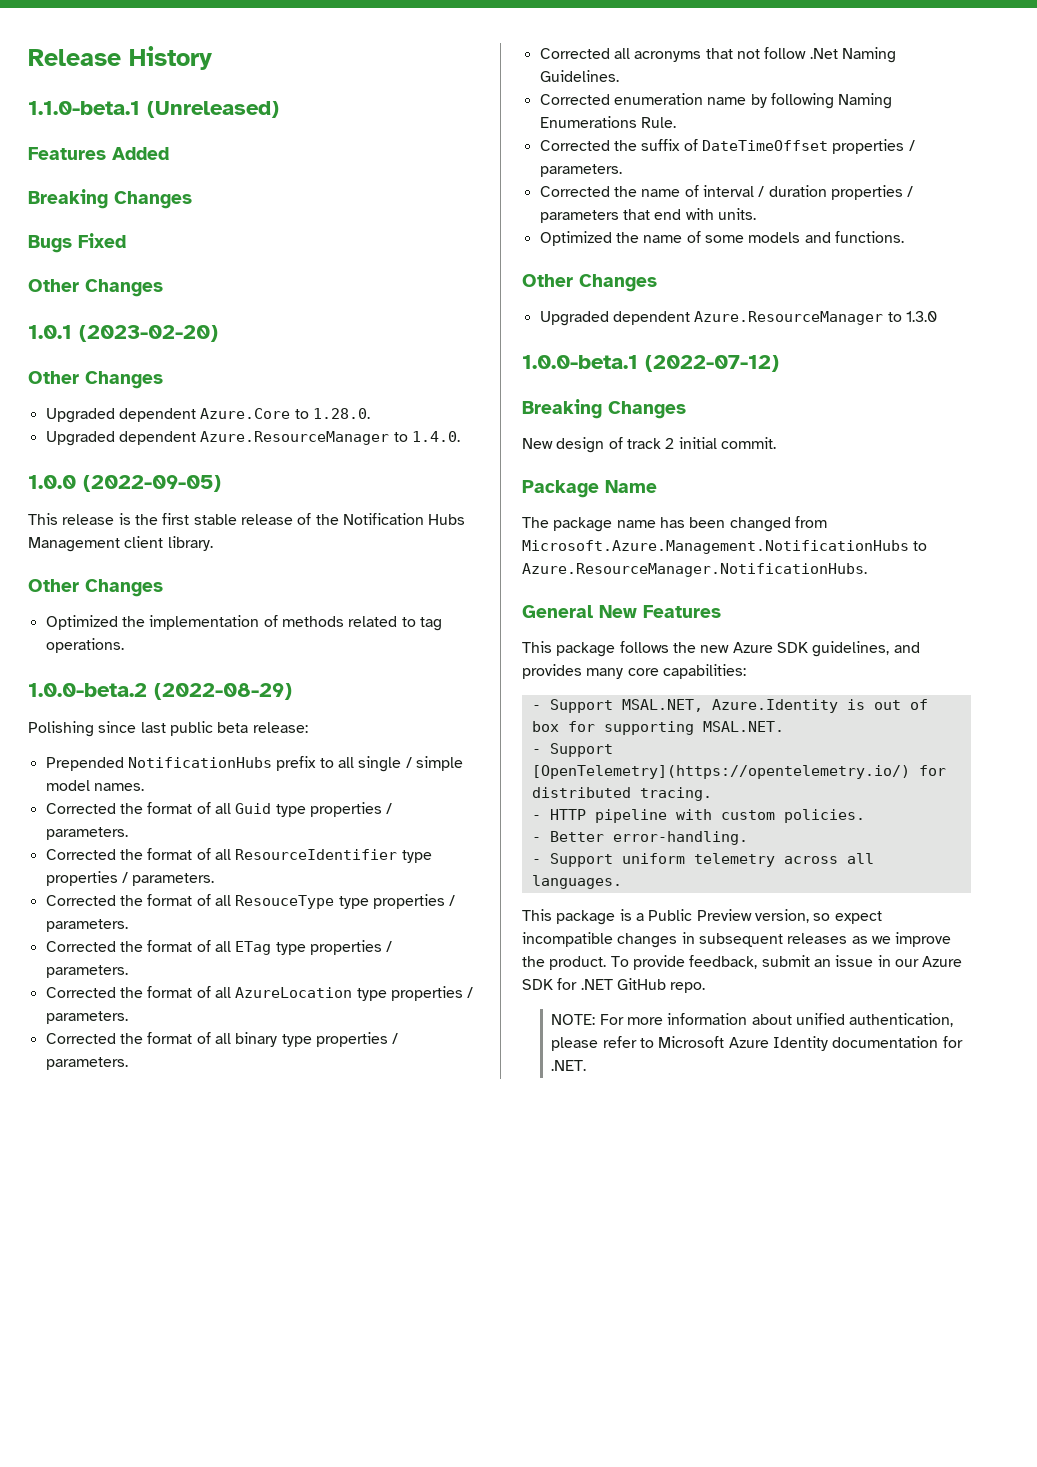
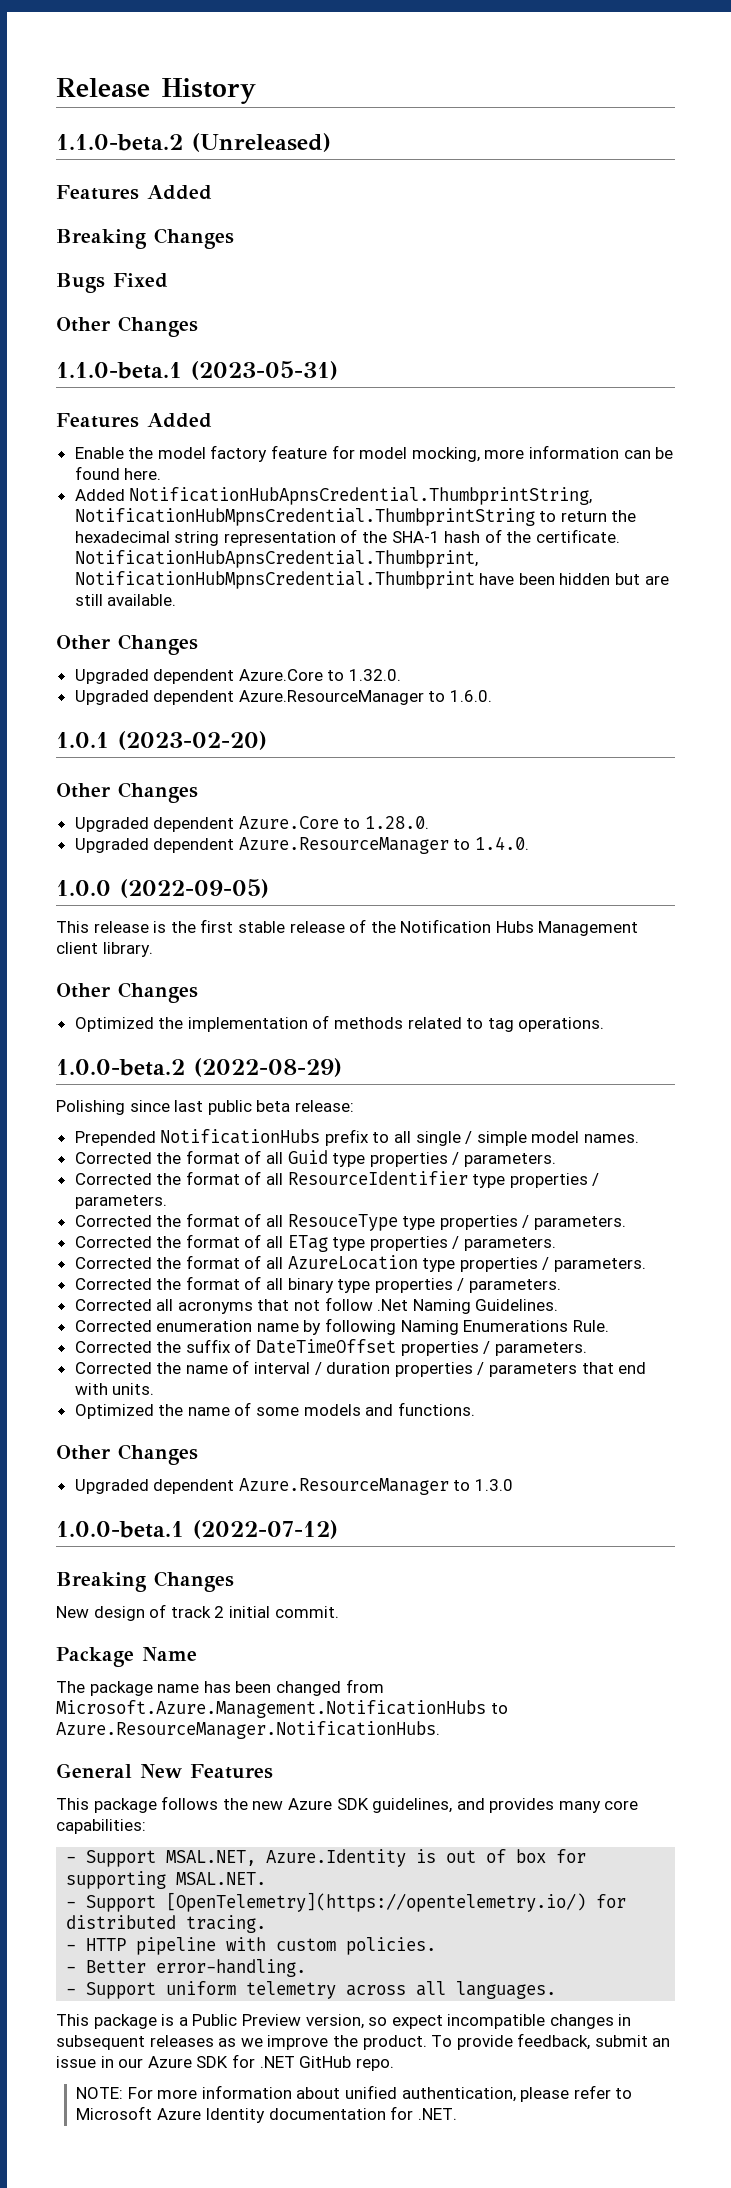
[28,101,140,115] 1.1.0-beta.1 -> [56,134,183,151] 1.1.0-beta.2
(163, 288) none -> [56,361,338,380] [56,413,212,428] [74,445,674,462] [74,466,162,480] [74,487,593,505] [74,508,637,526] [74,529,621,546] [74,550,478,568] [74,571,669,589] [74,594,177,606] [56,634,198,655] [74,669,402,684] [74,690,493,705] // 1.1.0-beta.1 (2023-05-31) // Features Added // Enable the model factory feature for model mocking, more information can be found here. // Added NotificationHubApnsCredential.ThumbprintString, NotificationHubMpnsCredential.ThumbprintString to return the hexadecimal string representation of the SHA-1 hash of the certificate. NotificationHubApnsCredential.Thumbprint, NotificationHubMpnsCredential.Thumbprint have been hidden but are still available. // Other Changes // Upgraded dependent Azure.Core to 1.32.0. // Upgraded dependent Azure.ResourceManager to 1.6.0.

